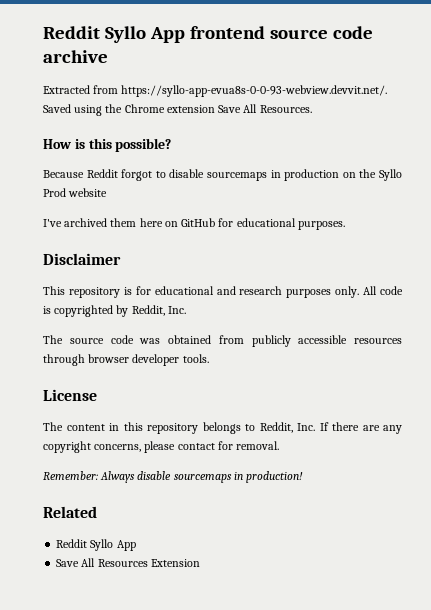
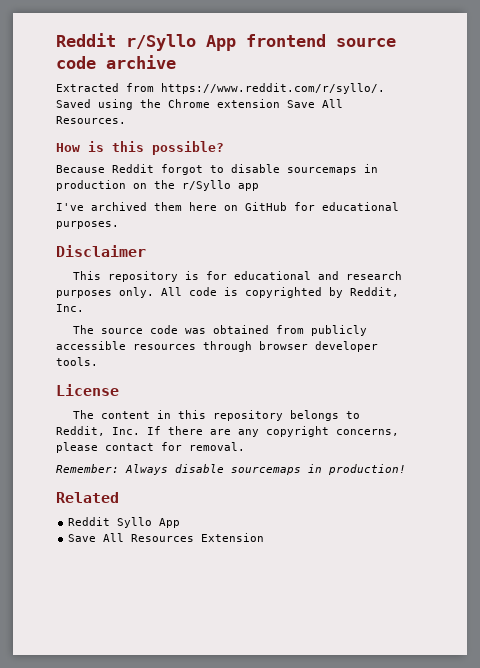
[43,26,146,43] Reddit Syllo -> [56,33,196,51] Reddit r/Syllo
[121,85,388,97] https://syllo-app-evua8s-0-0-93-webview.devvit.net/. -> [161,83,385,94] https://www.reddit.com/r/syllo/.
[379,169,402,181] [43,188,108,197] Syllo Prod website -> [182,180,259,191] r/Syllo app

